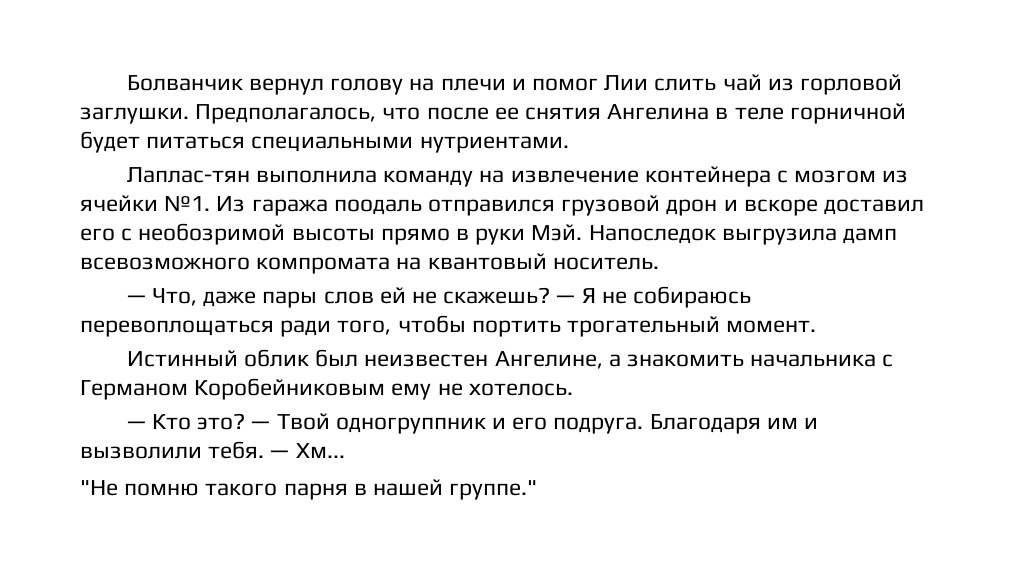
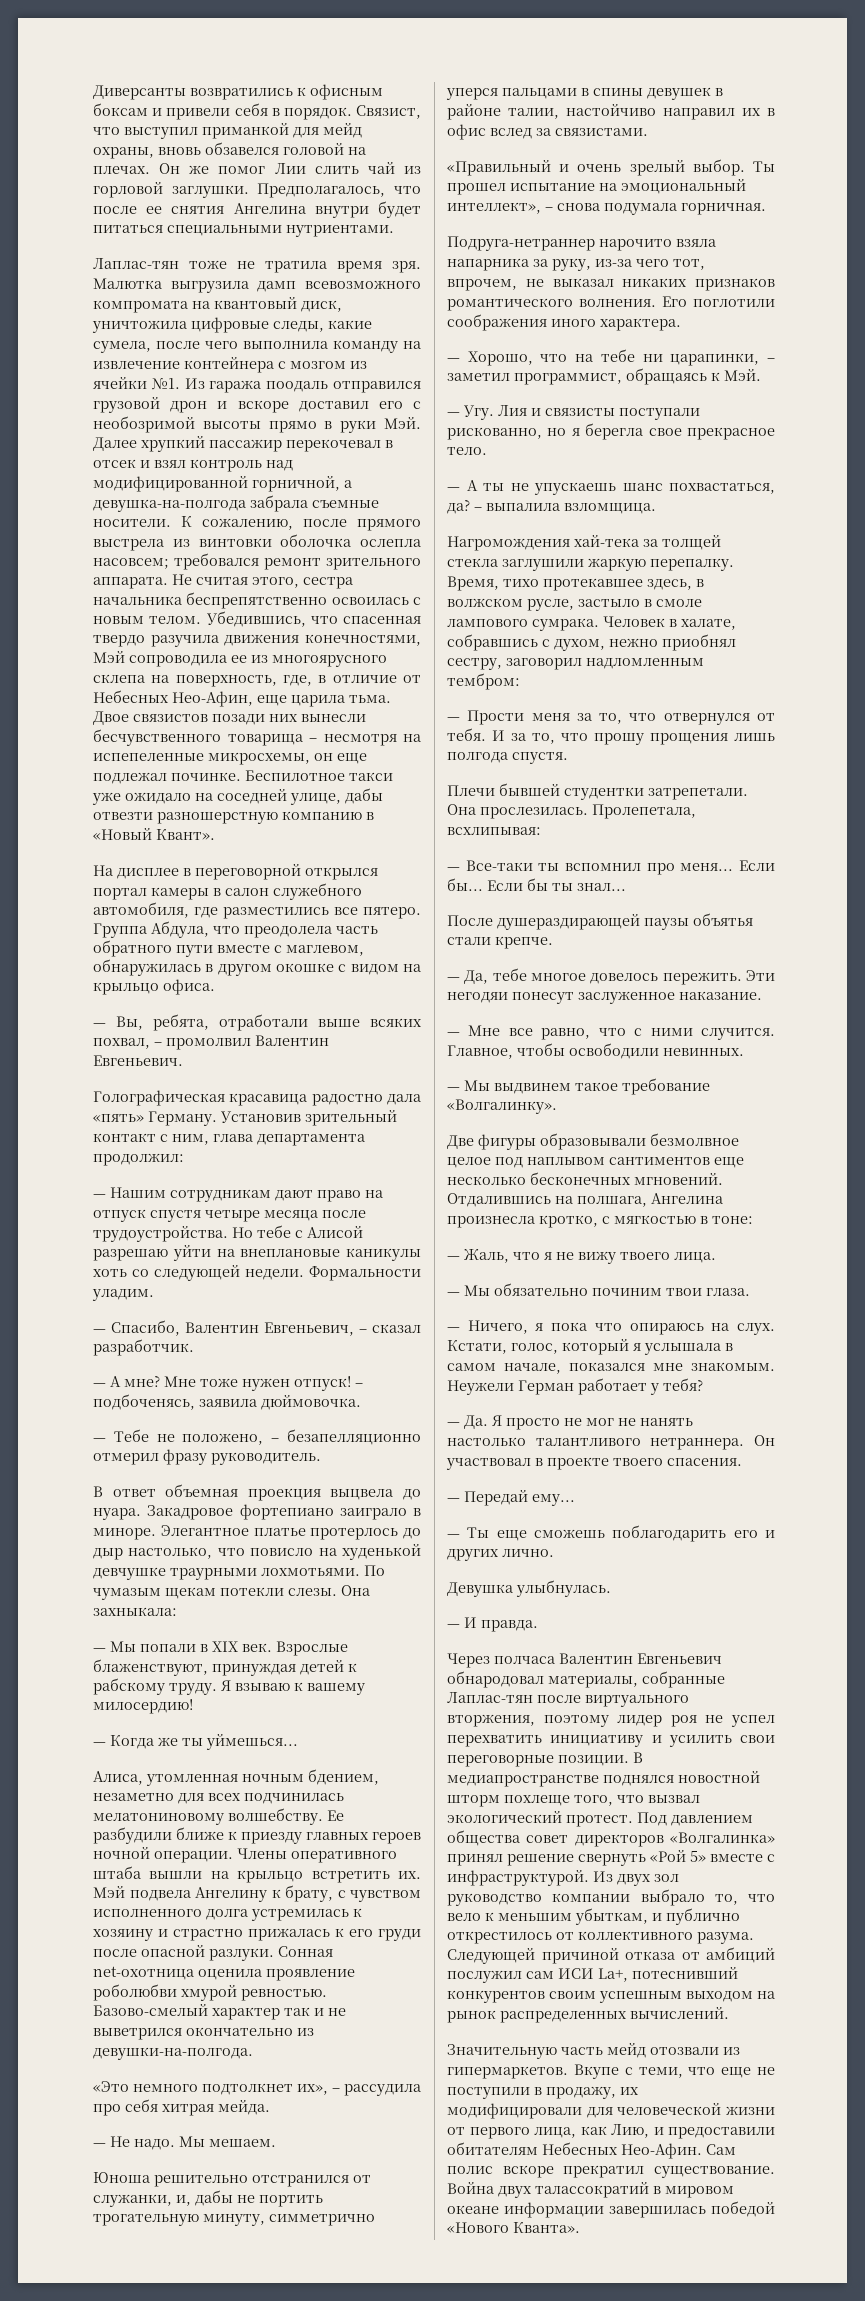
[126,75,526,95] Болванчик вернул голову на плечи и -> [93,84,383,100] [93,103,421,120] [93,123,362,139] [93,142,366,159] [93,163,210,174] Диверсанты возвратились к офисным боксам и привели себя в порядок. Связист, что выступил приманкой для мейд охраны, вновь обзавелся головой на плечах. Он же
[715,103,906,124] в теле горничной -> [314,206,369,218] внутри
(250, 175) none -> [189,260,421,273] [93,278,421,293] [93,297,342,313] [92,317,372,333] [93,341,238,353] тоже не тратила время зря. Малютка выгрузила дамп всевозможного компромата на квантовый диск, уничтожила цифровые следы, какие сумела, после чего
[588,225,898,245] [80,253,659,274] [126,286,752,308] [80,315,817,337] [126,349,894,369] [80,378,573,400] [126,413,819,434] [80,441,345,459] [80,479,538,500] Напоследок выгрузила дамп всевозможного компромата на квантовый носитель. // — Что, даже пары слов ей не скажешь? — Я не собираюсь перевоплощаться ради того, чтобы портить трогательный момент. // Истинный облик был неизвестен Ангелине, а знакомить начальника с Германом Коробейниковым ему не хотелось. // — Кто это? — Твой одногруппник и его подруга. Благодаря им и вызволили тебя. — Хм... // "Не помню такого парня в нашей группе." -> [93,436,393,452] [93,459,293,472] [93,476,352,492] [93,495,379,512] [93,516,421,531] [93,534,421,551] [93,553,421,570] [93,574,353,589] [93,592,421,609] [93,611,421,627] [93,634,421,647] [93,651,387,667] [93,674,422,687] [93,690,391,707] [93,711,366,725] [93,729,421,746] [93,752,367,765] [93,770,393,784] [92,788,383,805] [93,811,374,824] [93,828,215,840] [93,864,378,880] [93,883,362,900] [93,902,421,919] [93,921,378,938] [93,940,364,957] [93,959,421,976] [93,979,215,995] [93,1014,422,1031] [93,1035,329,1050] [93,1055,183,1066] [93,1090,421,1106] [93,1110,397,1126] [93,1133,365,1146] [93,1153,184,1166] [93,1187,383,1202] [93,1209,366,1222] [93,1225,363,1242] [93,1245,421,1261] [93,1265,421,1281] [92,1289,154,1301] [93,1320,421,1336] [93,1339,194,1356] [93,1375,363,1391] [93,1394,361,1410] [93,1429,421,1445] [93,1449,321,1465] [93,1484,421,1501] [93,1504,421,1520] [93,1525,421,1540] [93,1544,421,1560] [93,1565,385,1580] [93,1585,370,1600] [93,1607,177,1616] [93,1641,348,1656] [93,1659,357,1676] [93,1678,365,1695] [93,1699,193,1714] [93,1734,298,1750] [93,1769,379,1786] [93,1793,344,1804] [93,1808,344,1825] [93,1827,421,1844] [93,1847,397,1863] [93,1866,421,1883] [93,1885,421,1902] [93,1908,362,1921] [93,1928,421,1941] [93,1945,333,1961] [93,1966,355,1981] [93,1984,327,2001] [93,2004,346,2020] [93,2027,314,2040] [93,2047,253,2060] [93,2081,421,2096] [93,2099,270,2116] [93,2136,276,2150] [93,2172,371,2187] [93,2190,323,2207] [93,2214,375,2226] [446,87,723,100] [447,104,775,120] [447,124,648,140] [447,159,775,176] [447,179,746,195] [447,202,766,215] [447,236,716,251] [447,258,705,271] [447,278,775,291] [447,296,775,311] [447,314,681,331] [447,349,775,366] [447,368,761,385] [447,405,700,420] [447,423,775,440] [447,447,487,455] [447,480,775,495] [447,499,656,514] [447,535,721,551] [447,558,734,571] [447,576,704,591] [447,598,702,611] [447,616,736,631] [447,634,736,651] [447,658,704,670] [447,673,520,690] [447,710,775,725] [447,728,775,745] [447,752,568,764] [447,783,748,800] [447,804,696,819] [447,827,541,835] [447,860,775,875] [447,878,626,891] [447,913,753,930] [447,936,553,949] [447,968,775,985] [447,991,762,1004] [447,1025,775,1040] [447,1043,744,1059] [447,1078,710,1095] [447,1099,557,1114] [447,1133,739,1150] [447,1157,744,1168] [447,1172,723,1185] [447,1193,723,1207] [447,1215,753,1228] [447,1249,716,1264] [447,1283,750,1296] [447,1320,775,1335] [447,1339,733,1355] [447,1362,775,1374] [447,1378,703,1395] [447,1415,693,1430] [447,1435,775,1450] [446,1457,742,1470] [447,1490,575,1506] [447,1525,775,1542] [447,1549,554,1561] [447,1580,611,1597] [447,1617,538,1632] [447,1653,722,1668] [447,1671,725,1688] [447,1692,689,1707] [447,1714,775,1727] [447,1735,775,1747] [447,1752,643,1767] [447,1771,760,1787] [447,1795,700,1807] [447,1811,753,1827] [447,1830,775,1847] [447,1850,775,1866] [447,1870,679,1886] [447,1889,775,1906] [447,1908,740,1925] [447,1931,754,1944] [447,1947,775,1964] [447,1967,738,1983] [447,1990,775,2003] [447,2007,729,2023] [447,2043,740,2059] [447,2064,775,2079] [447,2086,639,2099] [447,2103,775,2119] [447,2124,775,2139] [447,2142,736,2159] [447,2165,775,2178] [447,2182,734,2198] [447,2201,775,2218] [447,2222,580,2233] Далее хрупкий пассажир перекочевал в отсек и взял контроль над модифицированной горничной, а девушка-на-полгода забрала съемные носители. К сожалению, после прямого выстрела из винтовки оболочка ослепла насовсем; требовался ремонт зрительного аппарата. Не считая этого, сестра начальника беспрепятственно освоилась с новым телом. Убедившись, что спасенная твердо разучила движения конечностями, Мэй сопроводила ее из многоярусного склепа на поверхность, где, в отличие от Небесных Нео-Афин, еще царила тьма. Двое связистов позади них вынесли бесчувственного товарища – несмотря на испепеленные микросхемы, он еще подлежал починке. Беспилотное такси уже ожидало на соседней улице, дабы отвезти разношерстную компанию в «Новый Квант». // На дисплее в переговорной открылся портал камеры в салон служебного автомобиля, где разместились все пятеро. Группа Абдула, что преодолела часть обратного пути вместе с маглевом, обнаружилась в другом окошке с видом на крыльцо офиса. // — Вы, ребята, отработали выше всяких похвал, – промолвил Валентин Евгеньевич. // Голографическая красавица радостно дала «пять» Герману. Установив зрительный контакт с ним, глава департамента продолжил: // — Нашим сотрудникам дают право на отпуск спустя четыре месяца после трудоустройства. Но тебе с Алисой разрешаю уйти на внеплановые каникулы хоть со следующей недели. Формальности уладим. // — Спасибо, Валентин Евгеньевич, – сказал разработчик. // — А мне? Мне тоже нужен отпуск! – подбоченясь, заявила дюймовочка. // — Тебе не положено, – безапелляционно отмерил фразу руководитель. // В ответ объемная проекция выцвела до нуара. Закадровое фортепиано заиграло в миноре. Элегантное платье протерлось до дыр настолько, что повисло на худенькой девчушке траурными лохмотьями. По чумазым щекам потекли слезы. Она захныкала: // — Мы попали в XIX век. Взрослые блаженствуют, принуждая детей к рабскому труду. Я взываю к вашему милосердию! // — Когда же ты уймешься... // Алиса, утомленная ночным бдением, незаметно для всех подчинилась мелатониновому волшебству. Ее разбудили ближе к приезду главных героев ночной операции. Члены оперативного штаба вышли на крыльцо встретить их. Мэй подвела Ангелину к брату, с чувством исполненного долга устремилась к хозяину и страстно прижалась к его груди после опасной разлуки. Сонная net-охотница оценила проявление роболюбви хмурой ревностью. Базово-смелый характер так и не выветрился окончательно из девушки-на-полгода. // «Это немного подтолкнет их», – рассудила про себя хитрая мейда. // — Не надо. Мы мешаем. // Юноша решительно отстранился от служанки, и, дабы не портить трогательную минуту, симметрично уперся пальцами в спины девушек в районе талии, настойчиво направил их в офис вслед за связистами. // «Правильный и очень зрелый выбор. Ты прошел испытание на эмоциональный интеллект», – снова подумала горничная. // Подруга-нетраннер нарочито взяла напарника за руку, из-за чего тот, впрочем, не выказал никаких признаков романтического волнения. Его поглотили соображения иного характера. // — Хорошо, что на тебе ни царапинки, – заметил программист, обращаясь к Мэй. // — Угу. Лия и связисты поступали рискованно, но я берегла свое прекрасное тело. // — А ты не упускаешь шанс похвастаться, да? – выпалила взломщица. // Нагромождения хай-тека за толщей стекла заглушили жаркую перепалку. Время, тихо протекавшее здесь, в волжском русле, застыло в смоле лампового сумрака. Человек в халате, собравшись с духом, нежно приобнял сестру, заговорил надломленным тембром: // — Прости меня за то, что отвернулся от тебя. И за то, что прошу прощения лишь полгода спустя. // Плечи бывшей студентки затрепетали. Она прослезилась. Пролепетала, всхлипывая: // — Все-таки ты вспомнил про меня... Если бы... Если бы ты знал... // После душераздирающей паузы объятья стали крепче. // — Да, тебе многое довелось пережить. Эти негодяи понесут заслуженное наказание. // — Мне все равно, что с ними случится. Главное, чтобы освободили невинных. // — Мы выдвинем такое требование «Волгалинку». // Две фигуры образовывали безмолвное целое под наплывом сантиментов еще несколько бесконечных мгновений. Отдалившись на полшага, Ангелина произнесла кротко, с мягкостью в тоне: // — Жаль, что я не вижу твоего лица. // — Мы обязательно починим твои глаза. // — Ничего, я пока что опираюсь на слух. Кстати, голос, который я услышала в самом начале, показался мне знакомым. Неужели Герман работает у тебя? // — Да. Я просто не мог не нанять настолько талантливого нетраннера. Он участвовал в проекте твоего спасения. // — Передай ему... // — Ты еще сможешь поблагодарить его и других лично. // Девушка улыбнулась. // — И правда. // Через полчаса Валентин Евгеньевич обнародовал материалы, собранные Лаплас-тян после виртуального вторжения, поэтому лидер роя не успел перехватить инициативу и усилить свои переговорные позиции. В медиапространстве поднялся новостной шторм похлеще того, что вызвал экологический протест. Под давлением общества совет директоров «Волгалинка» принял решение свернуть «Рой 5» вместе с инфраструктурой. Из двух зол руководство компании выбрало то, что вело к меньшим убыткам, и публично открестилось от коллективного разума. Следующей причиной отказа от амбиций послужил сам ИСИ La+, потеснивший конкурентов своим успешным выходом на рынок распределенных вычислений. // Значительную часть мейд отозвали из гипермаркетов. Вкупе с теми, что еще не поступили в продажу, их модифицировали для человеческой жизни от первого лица, как Лию, и предоставили обитателям Небесных Нео-Афин. Сам полис вскоре прекратил существование. Война двух талассократий в мировом океане информации завершилась победой «Нового Кванта».

